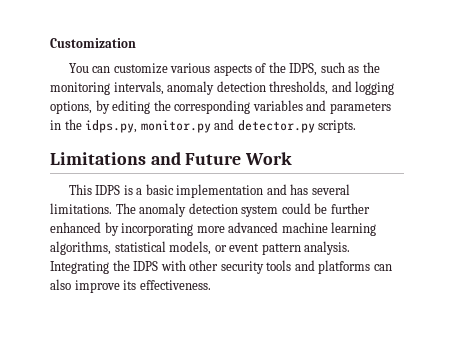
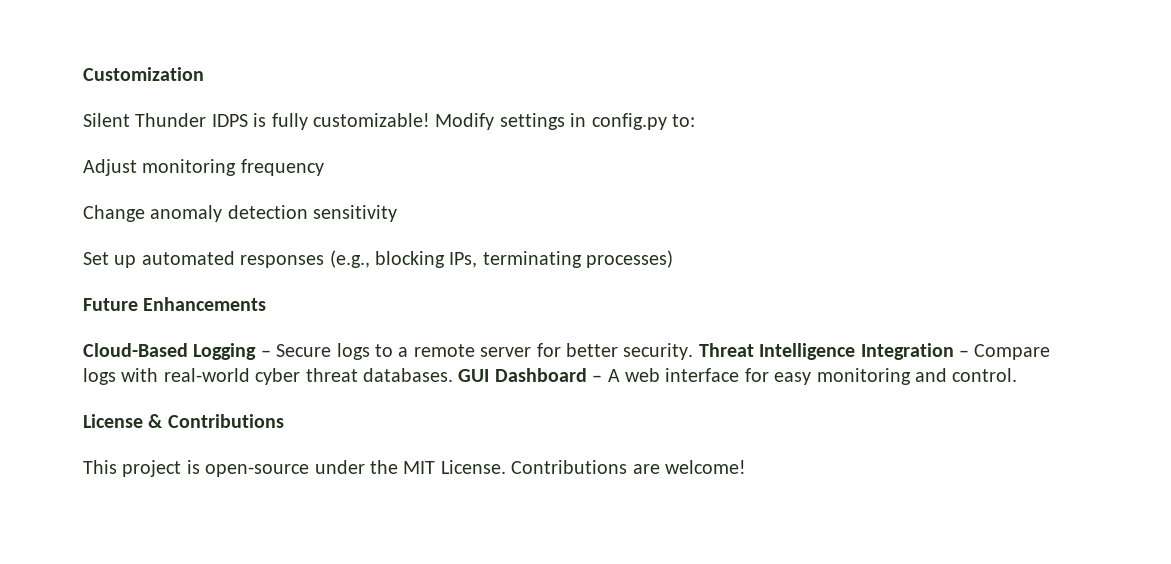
[68,62,380,76] [50,81,395,95] [50,100,391,114] [50,119,357,133] [50,152,293,165] [68,184,350,198] [50,203,370,217] [50,222,377,236] [50,241,351,255] [50,260,392,274] [50,279,211,293] You can customize various aspects of the IDPS, such as the monitoring intervals, anomaly detection thresholds, and logging options, by editing the corresponding variables and parameters in the idps.py, monitor.py and detector.py scripts. // Limitations and Future Work // This IDPS is a basic implementation and has several limitations. The anomaly detection system could be further enhanced by incorporating more advanced machine learning algorithms, statistical models, or event pattern analysis. Integrating the IDPS with other security tools and platforms can also improve its effectiveness. -> [83,113,695,130] [83,159,324,176] [83,205,398,222] [83,250,674,268] [83,297,267,311] [83,343,1051,360] [83,368,1018,385] [83,414,284,428] [83,460,746,477] Silent Thunder IDPS is fully customizable! Modify settings in config.py to: // Adjust monitoring frequency // Change anomaly detection sensitivity // Set up automated responses (e.g., blocking IPs, terminating processes) // Future Enhancements // Cloud-Based Logging – Secure logs to a remote server for better security. Threat Intelligence Integration – Compare logs with real-world cyber threat databases. GUI Dashboard – A web interface for easy monitoring and control. // License & Contributions // This project is open-source under the MIT License. Contributions are welcome!

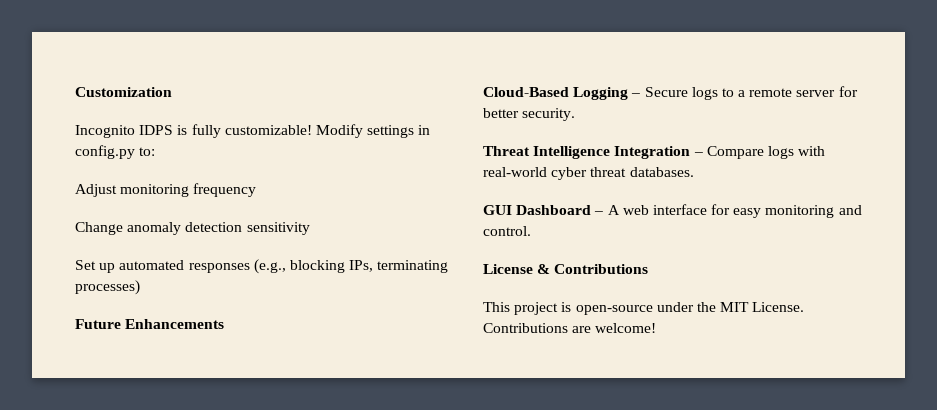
[83,113,207,127] Silent Thunder -> [75,125,135,138] Incognito
(694, 351) none -> (576, 114) //
(453, 375) none -> (694, 172) //

